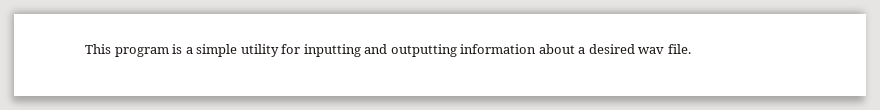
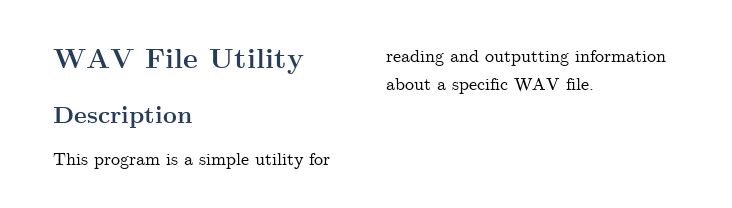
(85, 49) none -> [53,49,304,74] [53,106,192,128] WAV File Utility // Description //
[303,44,361,57] inputting -> [386,50,444,66] reading
[588,44,665,54] desired wav -> [452,78,560,94] specific WAV

